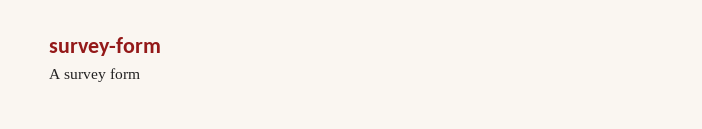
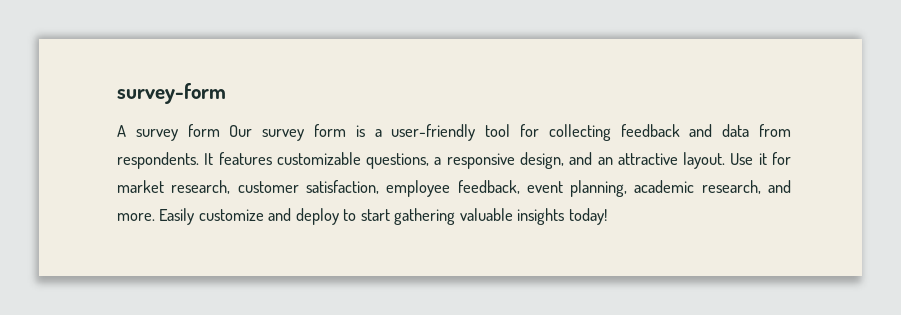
(141, 73) none -> [229,124,792,141] [117,152,792,169] [117,180,791,197] [117,208,607,225] Our survey form is a user-friendly tool for collecting feedback and data from respondents. It features customizable questions, a responsive design, and an attractive layout. Use it for market research, customer satisfaction, employee feedback, event planning, academic research, and more. Easily customize and deploy to start gathering valuable insights today!

